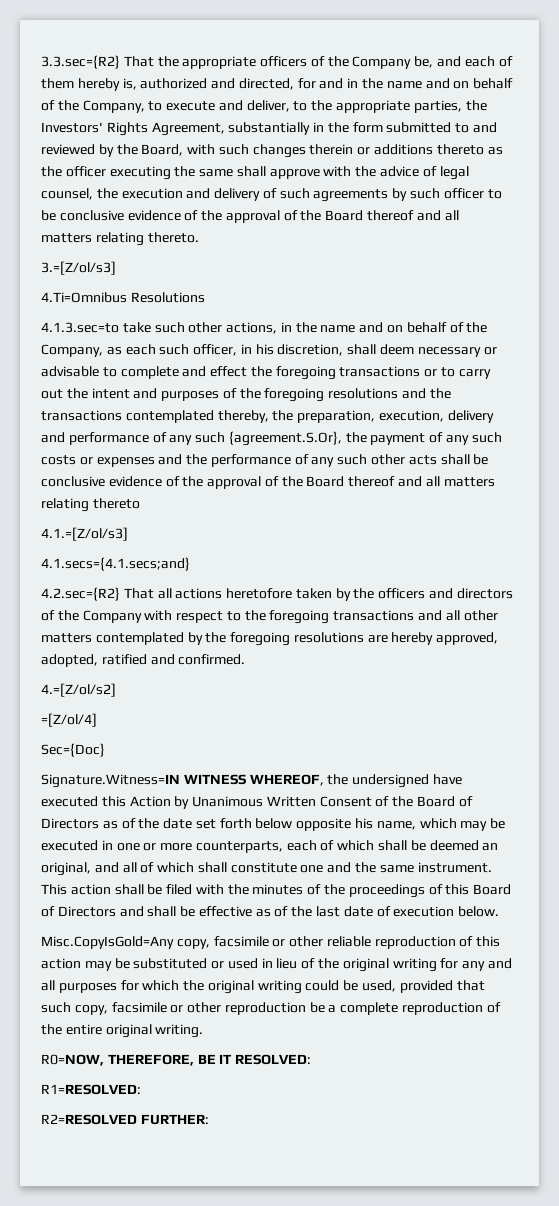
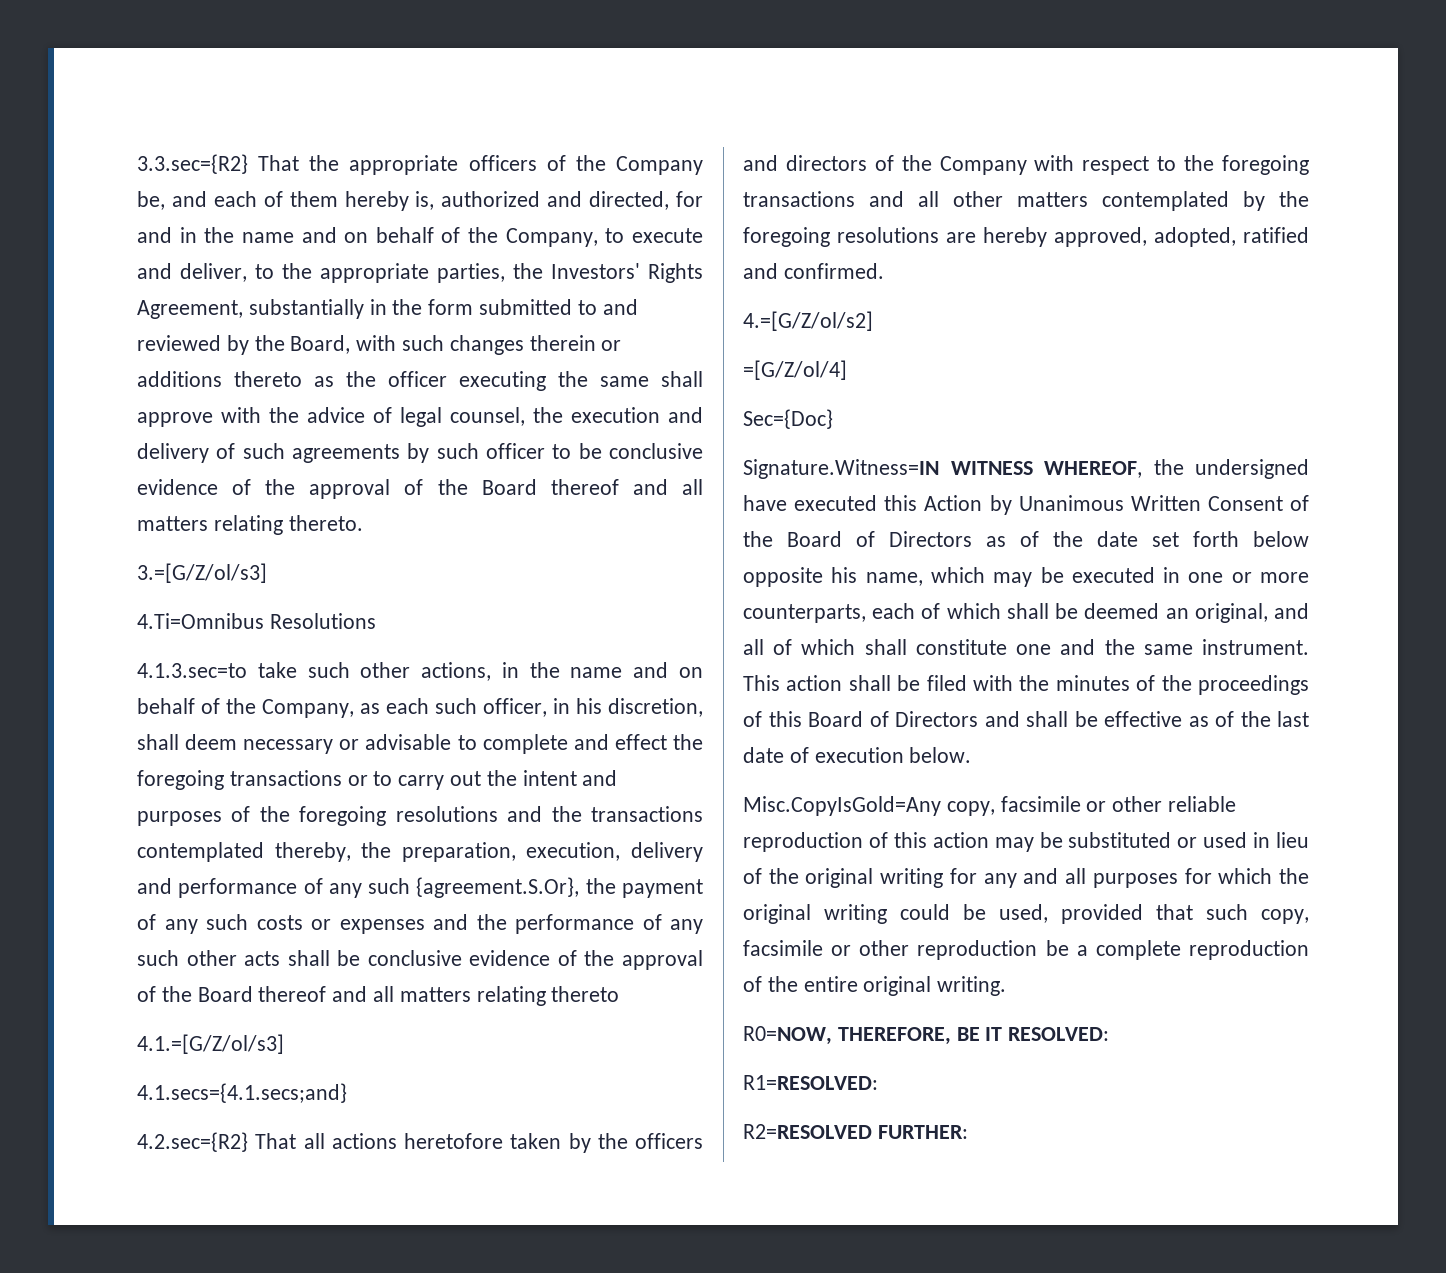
[41,261,116,275] 3.=[Z/ol/s3] -> [137,563,267,583] 3.=[G/Z/ol/s3]
[41,527,128,541] 4.1.=[Z/ol/s3] -> [137,1034,284,1054] 4.1.=[G/Z/ol/s3]
[41,683,116,697] [41,713,97,727] 4.=[Z/ol/s2] // =[Z/ol/4] -> [743,311,873,331] [743,360,847,380] 4.=[G/Z/ol/s2] // =[G/Z/ol/4]

